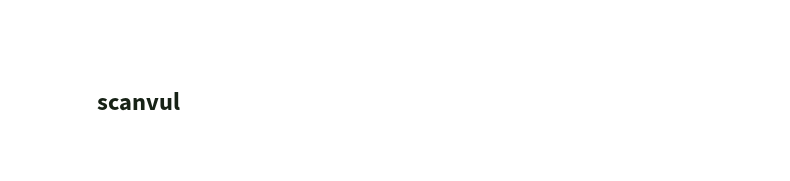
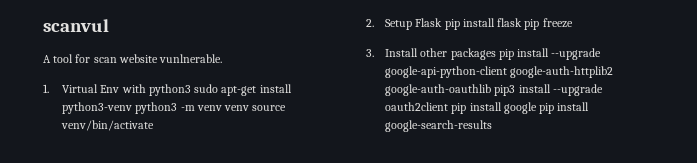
(180, 101) none -> [43,54,223,63] [43,84,292,96] [62,102,287,114] [61,120,155,131] [366,18,573,30] [366,48,602,60] [385,66,614,78] [385,84,603,96] [385,102,590,114] [385,120,493,132] // A tool for scan website vunlnerable. // 1. Virtual Env with python3 sudo apt-get install python3-venv python3 -m venv venv source venv/bin/activate // 2. Setup Flask pip install flask pip freeze // 3. Install other packages pip install --upgrade google-api-python-client google-auth-httplib2 google-auth-oauthlib pip3 install --upgrade oauth2client pip install google pip install google-search-results

